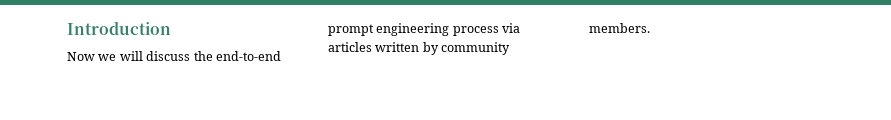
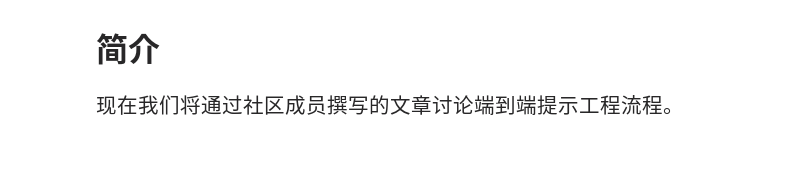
[67,21,171,35] [67,51,281,61] [328,23,521,36] [328,42,511,55] [589,23,650,33] Introduction // Now we will discuss the end-to-end prompt engineering process via articles written by community members. -> [96,33,160,65] [96,95,684,115] 简介 // 现在我们将通过社区成员撰写的文章讨论端到端提示工程流程。

